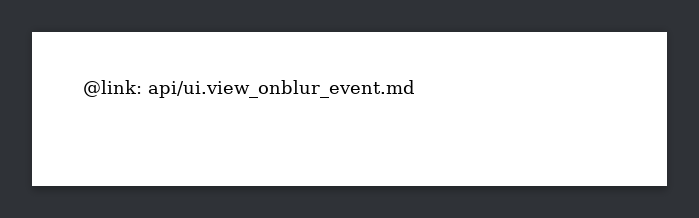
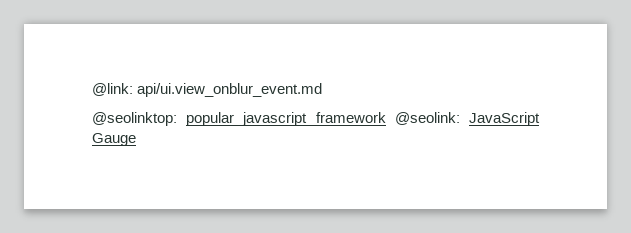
(415, 89) none -> [92,112,540,126] [92,133,136,146] // @seolinktop: popular javascript framework @seolink: JavaScript Gauge

